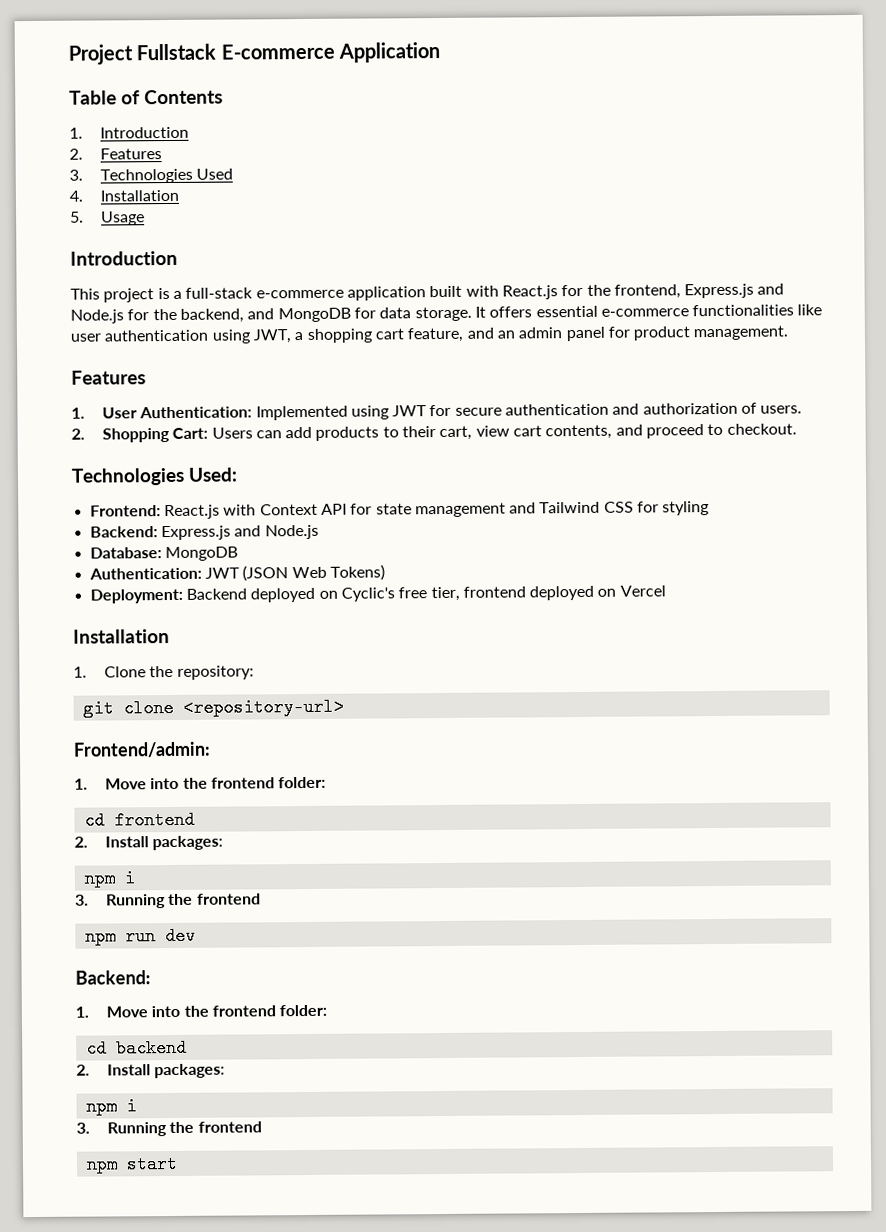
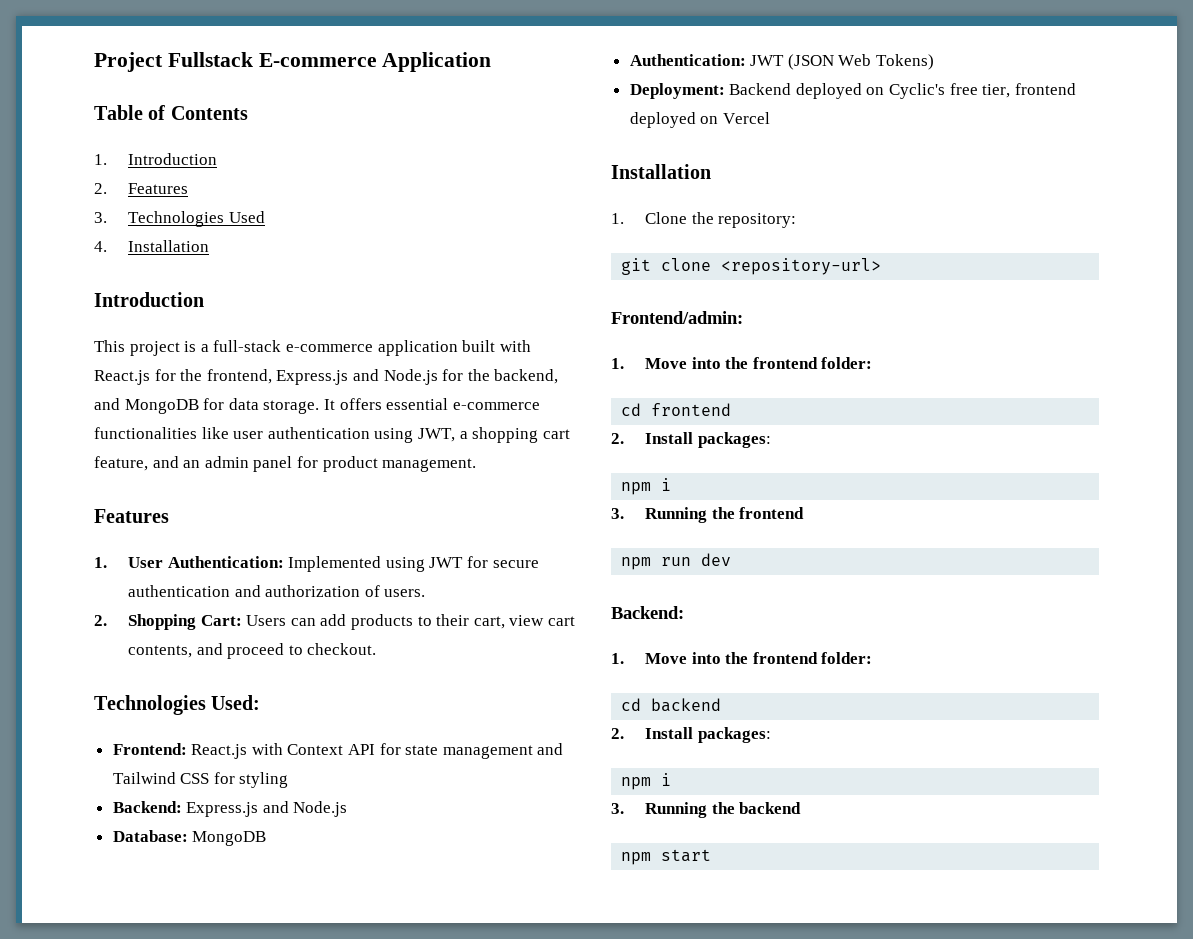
[70,211,145,226] // 5. Usage -> (209, 246) none
[197,1121,262,1133] frontend -> [739,802,802,814] backend

